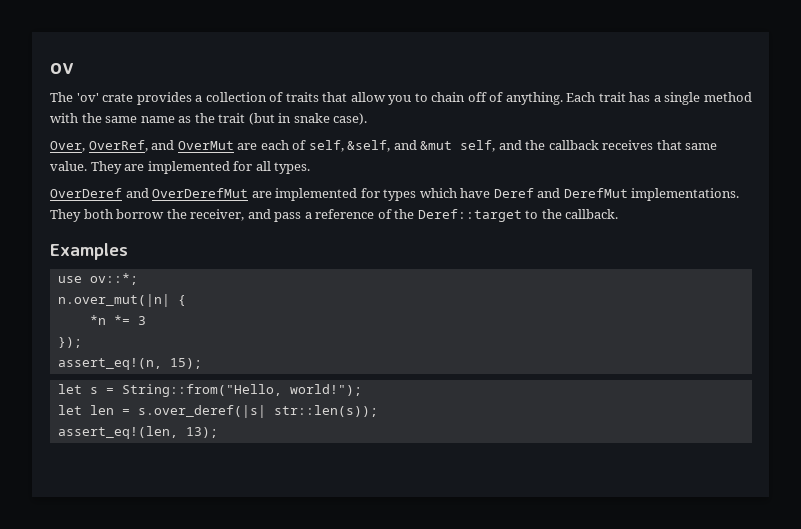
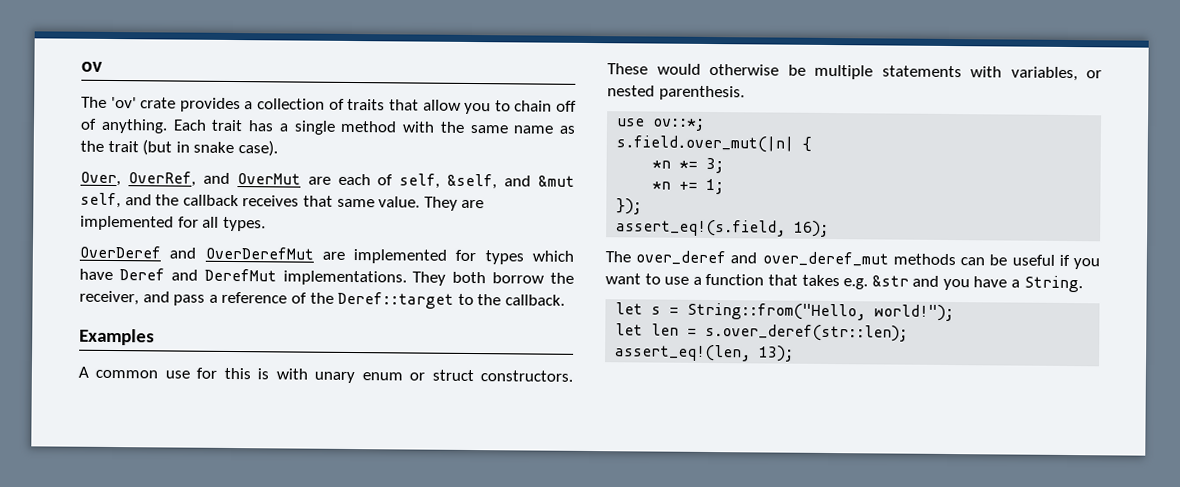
(128, 251) none -> [78,366,573,384] [607,63,1102,82] [607,85,745,101] // A common use for this is with unary enum or struct constructors. These would otherwise be multiple statements with variables, or nested parenthesis.
[57,294,170,307] n.over_mut(|n| -> [616,135,795,153] s.field.over_mut(|n|
[137,316,146,325] [57,337,82,348] [57,358,202,370] 3 // }); // assert_eq!(n, 15); -> [706,157,725,174] [652,178,725,195] [616,198,643,215] [616,219,830,238] [605,250,1100,270] [605,273,1083,293] 3; // *n += 1; // }); // assert_eq!(s.field, 16); // The over_deref and over_deref_mut methods can be useful if you want to use a function that takes e.g. &str and you have a String.
[137,405,378,418] s.over_deref(|s| str::len(s)); -> [705,323,909,342] s.over_deref(str::len);

